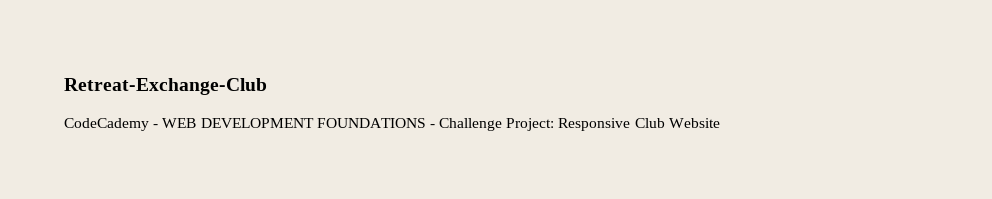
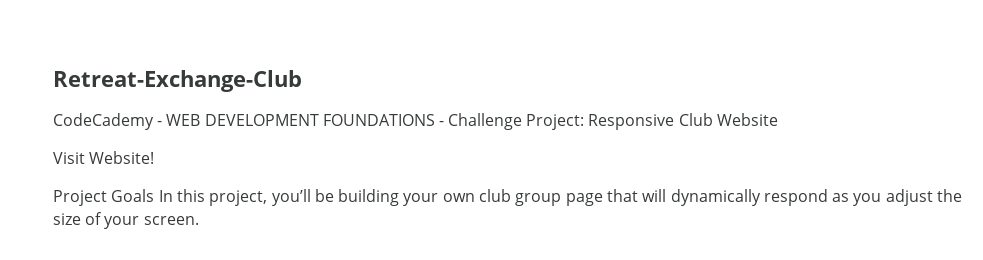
(720, 123) none -> [53,151,155,164] [53,189,962,206] [53,212,199,229] // Visit Website! // Project Goals In this project, you’ll be building your own club group page that will dynamically respond as you adjust the size of your screen.

